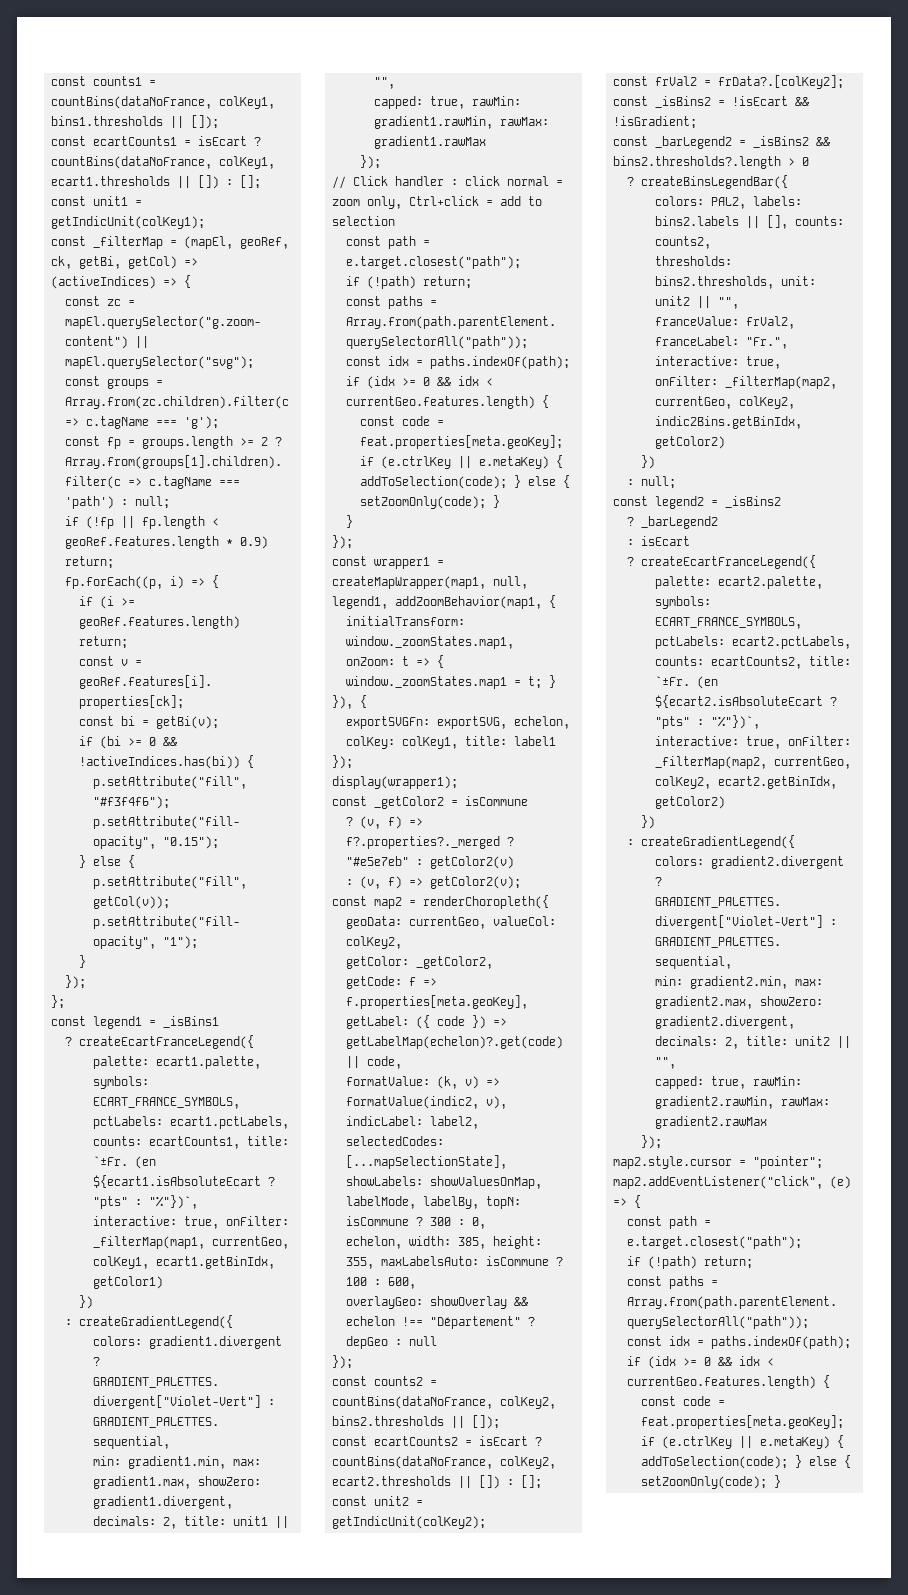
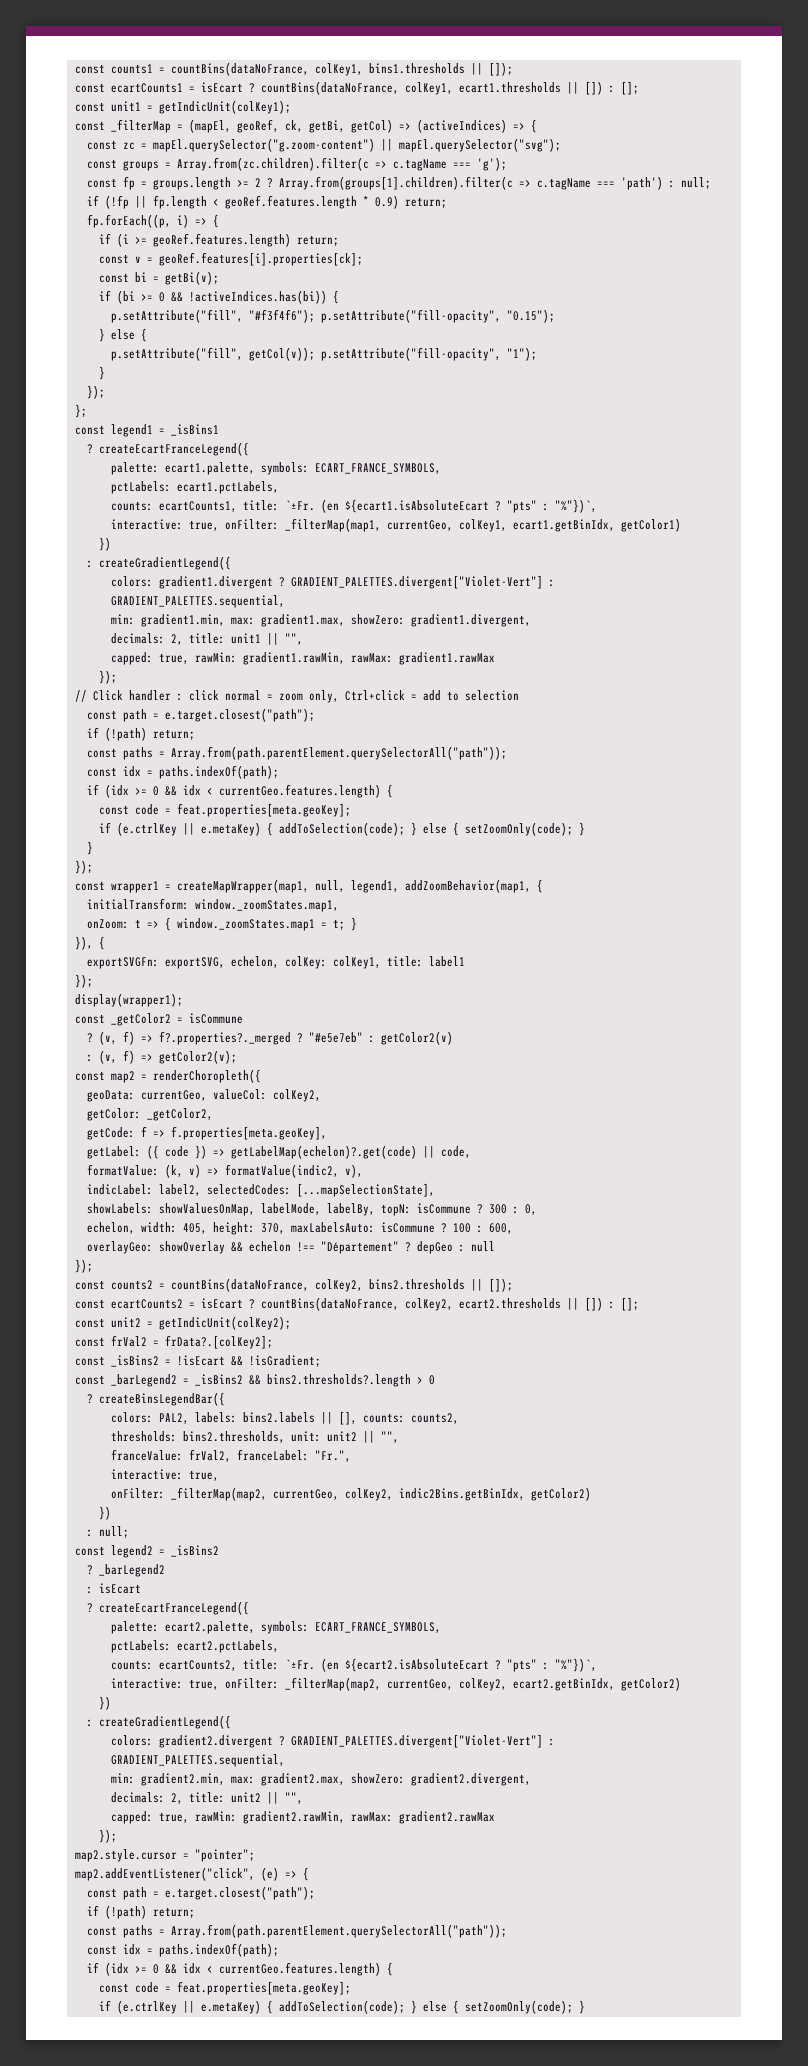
[457,1236,542,1249] [345,1257,374,1269] 385, height: 355, -> [182,1222,285,1235] 405, height: 370,

